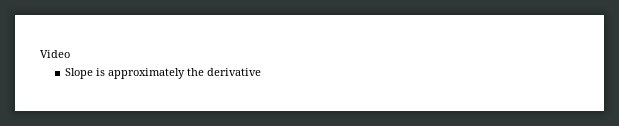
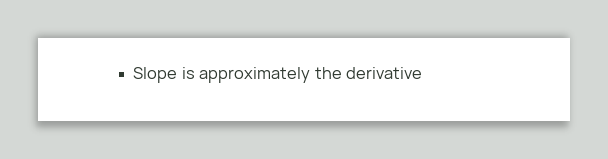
[40,50,70,58] Video // -> (133, 75) none

